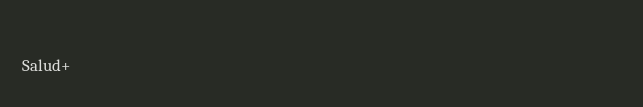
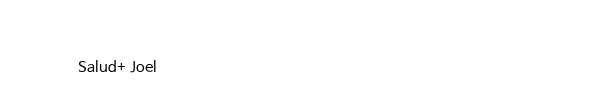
(70, 65) none -> [129,60,157,73] Joel

